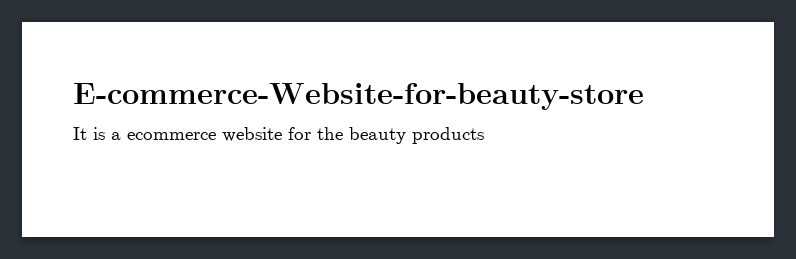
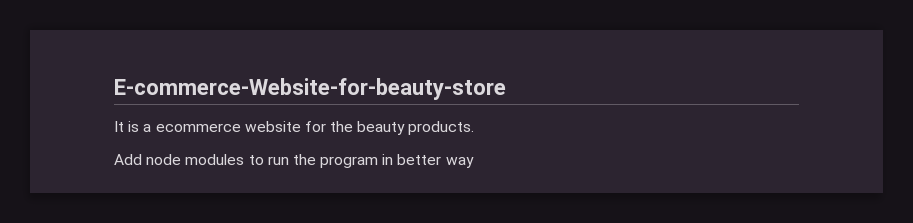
[412,127,484,144] products -> [408,121,475,135] [114,154,474,168] products. // Add node modules to run the program in better way

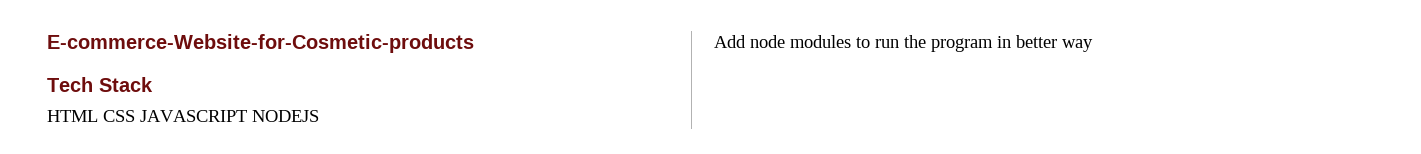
[114,78,506,100] [114,121,475,135] E-commerce-Website-for-beauty-store // It is a ecommerce website for the beauty products. -> [47,34,474,53] [47,77,153,92] [47,110,319,122] E-commerce-Website-for-Cosmetic-products // Tech Stack // HTML CSS JAVASCRIPT NODEJS

